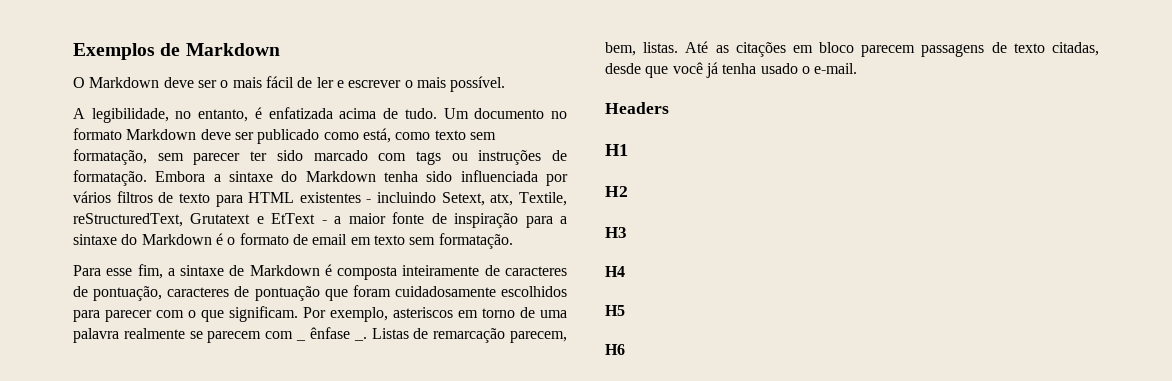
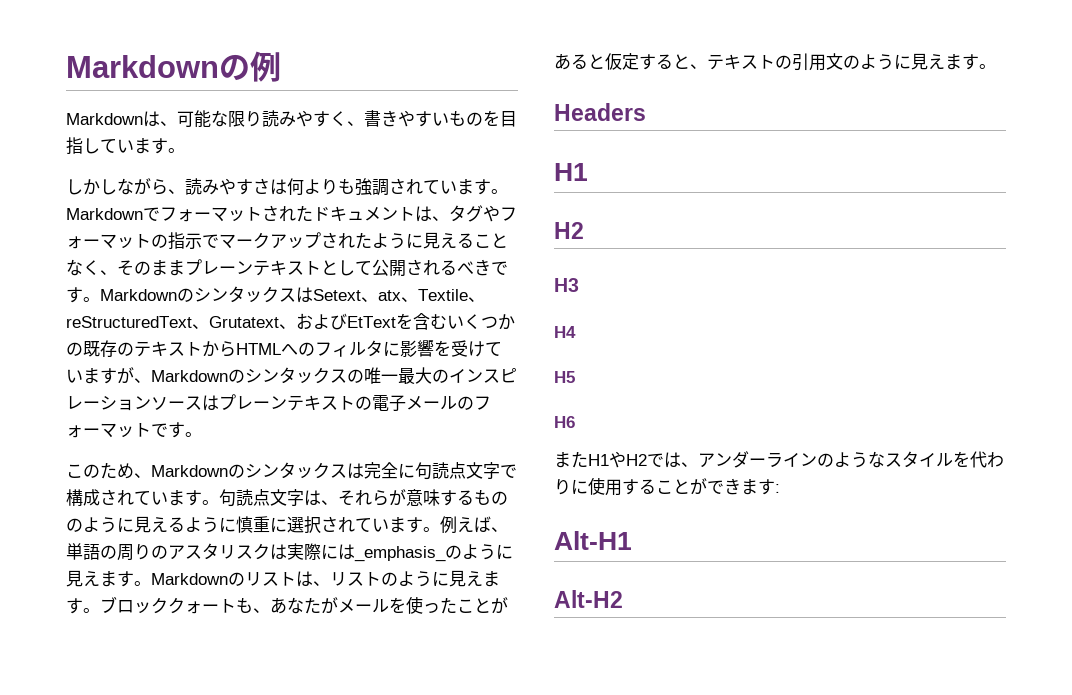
[73,43,280,60] [73,76,506,92] [73,107,568,123] [73,128,496,144] [73,149,567,165] [73,170,568,186] [73,191,567,207] [73,212,567,228] [73,233,513,249] [73,264,567,280] [73,285,567,301] [73,306,567,322] [73,328,294,343] [296,339,307,341] [309,327,567,343] [605,41,1099,57] [605,62,858,78] Exemplos de Markdown // O Markdown deve ser o mais fácil de ler e escrever o mais possível. // A legibilidade, no entanto, é enfatizada acima de tudo. Um documento no formato Markdown deve ser publicado como está, como texto sem formatação, sem parecer ter sido marcado com tags ou instruções de formatação. Embora a sintaxe do Markdown tenha sido influenciada por vários filtros de texto para HTML existentes - incluindo Setext, atx, Textile, reStructuredText, Grutatext e EtText - a maior fonte de inspiração para a sintaxe do Markdown é o formato de email em texto sem formatação. // Para esse fim, a sintaxe de Markdown é composta inteiramente de caracteres de pontuação, caracteres de pontuação que foram cuidadosamente escolhidos para parecer com o que significam. Por exemplo, asteriscos em torno de uma palavra realmente se parecem com _ ênfase _. Listas de remarcação parecem, bem, listas. Até as citações em bloco parecem passagens de texto citadas, desde que você já tenha usado o e-mail. -> [66,51,281,82] [66,110,517,128] [66,137,185,155] [66,178,508,196] [66,205,517,222] [66,232,508,250] [66,259,508,277] [66,286,485,303] [66,313,515,330] [66,340,502,357] [66,367,517,384] [66,394,491,412] [66,422,202,438] [66,462,517,480] [66,489,508,507] [66,516,508,534] [66,543,513,562] [66,570,500,587] [66,596,508,614] [554,53,996,71] Markdownの例 // Markdownは、可能な限り読みやすく、書きやすいものを目指しています。 // しかしながら、読みやすさは何よりも強調されています。Markdownでフォーマットされたドキュメントは、タグやフォーマットの指示でマークアップされたように見えることなく、そのままプレーンテキストとして公開されるべきです。MarkdownのシンタックスはSetext、atx、Textile、reStructuredText、Grutatext、およびEtTextを含むいくつかの既存のテキストからHTMLへのフィルタに影響を受けていますが、Markdownのシンタックスの唯一最大のインスピレーションソースはプレーンテキストの電子メールのフォーマットです。 // このため、Markdownのシンタックスは完全に句読点文字で構成されています。句読点文字は、それらが意味するもののように見えるように慎重に選択されています。例えば、単語の周りのアスタリスクは実際には_emphasis_のように見えます。Markdownのリストは、リストのように見えます。ブロッククォートも、あなたがメールを使ったことがあると仮定すると、テキストの引用文のように見えます。
(625, 349) none -> [554,451,1004,468] [554,477,780,496] [554,531,632,550] [554,590,623,608] // またH1やH2では、アンダーラインのようなスタイルを代わりに使用することができます: // Alt-H1 // Alt-H2

